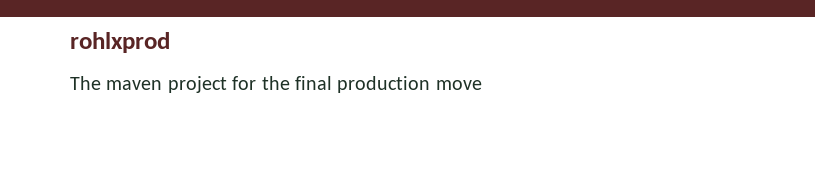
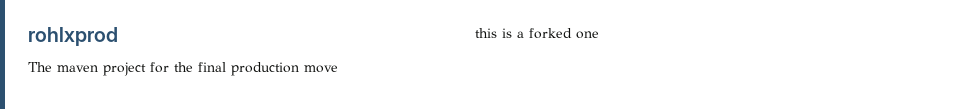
(482, 85) none -> [475,28,599,39] // this is a forked one

